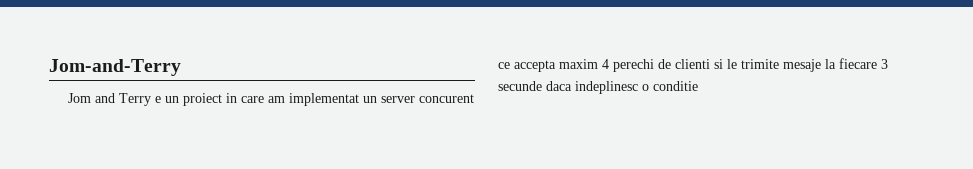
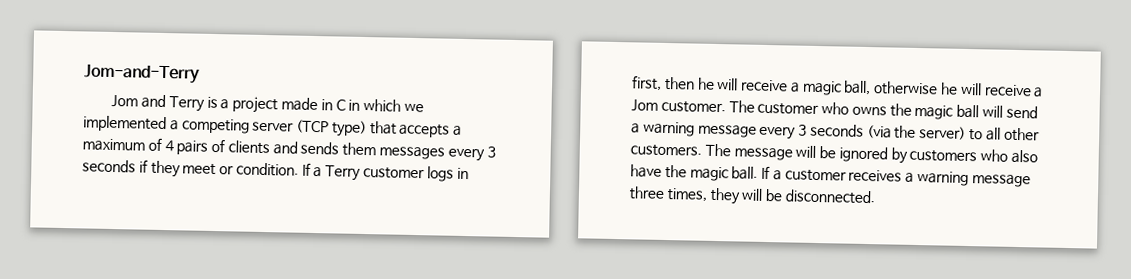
[155,93,475,106] [498,58,888,72] [498,81,698,94] e un proiect in care am implementat un server concurent ce accepta maxim 4 perechi de clienti si le trimite mesaje la fiecare 3 secunde daca indeplinesc o conditie -> [206,96,424,114] [83,115,463,138] [82,137,496,162] [82,159,469,182] [631,75,1044,98] [631,99,1038,120] [631,121,1040,142] [630,143,1039,164] [630,164,1031,188] [629,186,876,205] is a project made in C in which we implemented a competing server (TCP type) that accepts a maximum of 4 pairs of clients and sends them messages every 3 seconds if they meet or condition. If a Terry customer logs in first, then he will receive a magic ball, otherwise he will receive a Jom customer. The customer who owns the magic ball will send a warning message every 3 seconds (via the server) to all other customers. The message will be ignored by customers who also have the magic ball. If a customer receives a warning message three times, they will be disconnected.

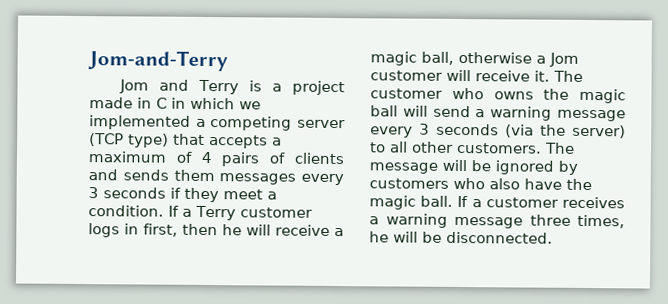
[219,165,235,175] or -> [267,191,277,200] a
[940,82,1044,98] [631,99,726,114] he will receive a Jom customer. -> [536,52,579,67] [370,69,550,82] a Jom customer will receive it.
[709,187,741,205] they -> [369,231,389,243] he

